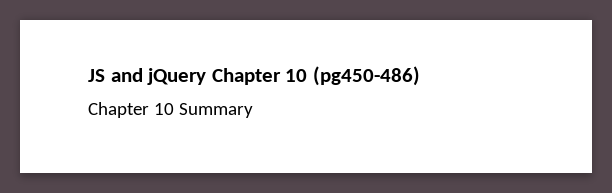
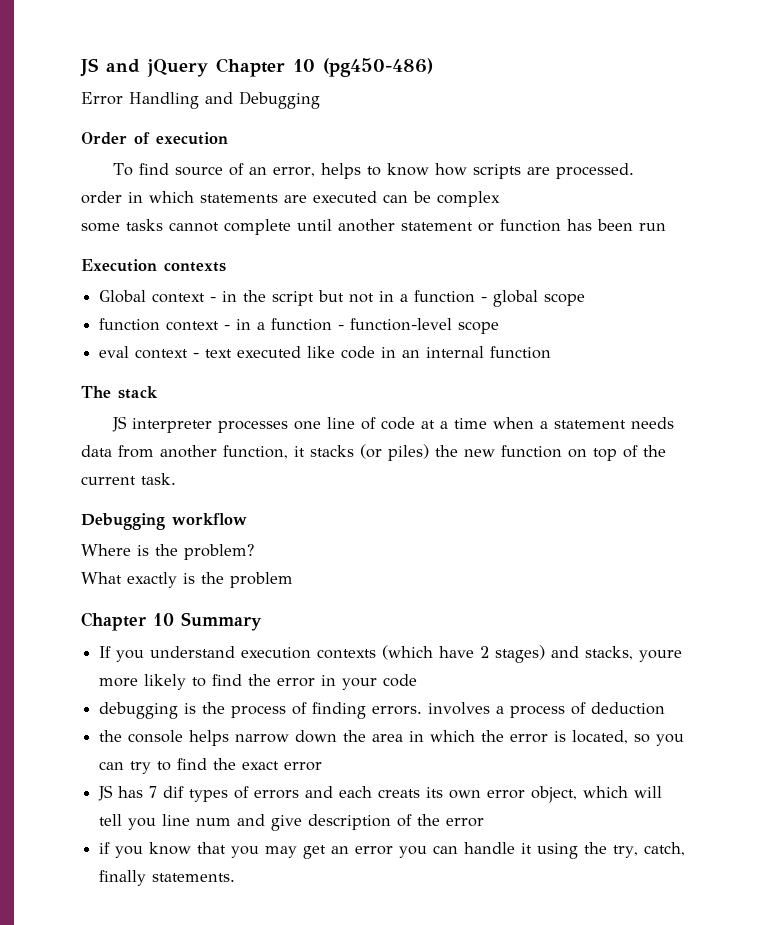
[88,102,253,118] Chapter 10 Summary -> [81,91,320,109] [81,132,228,145] [112,163,634,179] [81,191,500,207] [81,219,666,235] [81,259,226,272] [99,290,586,307] [99,318,500,334] [99,346,552,359] [81,386,158,399] [111,416,674,433] [81,444,666,461] [81,473,176,485] [81,513,247,530] [81,544,254,560] [81,572,293,588] [81,612,262,631] [99,645,683,663] [99,674,418,690] [99,702,666,719] [99,730,685,746] [99,758,323,774] [98,785,663,803] [99,814,485,831] [99,842,686,859] [99,870,236,886] Error Handling and Debugging // Order of execution // To find source of an error, helps to know how scripts are processed. // order in which statements are executed can be complex // some tasks cannot complete until another statement or function has been run // Execution contexts // Global context - in the script but not in a function - global scope // function context - in a function - function-level scope // eval context - text executed like code in an internal function // The stack // JS interpreter processes one line of code at a time when a statement needs data from another function, it stacks (or piles) the new function on top of the current task. // Debugging workflow // Where is the problem? // What exactly is the problem // Chapter 10 Summary // If you understand execution contexts (which have 2 stages) and stacks, youre more likely to find the error in your code // debugging is the process of finding errors. involves a process of deduction // the console helps narrow down the area in which the error is located, so you can try to find the exact error // JS has 7 dif types of errors and each creats its own error object, which will tell you line num and give description of the error // if you know that you may get an error you can handle it using the try, catch, finally statements.

